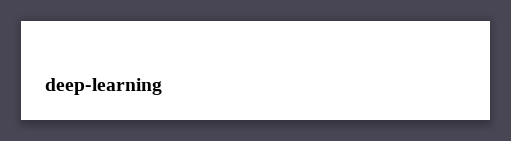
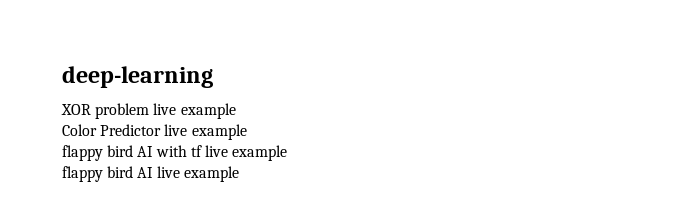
(162, 86) none -> [61,103,236,119] [62,124,247,140] [62,145,288,161] [62,166,239,182] // XOR problem live example // Color Predictor live example // flappy bird AI with tf live example // flappy bird AI live example

